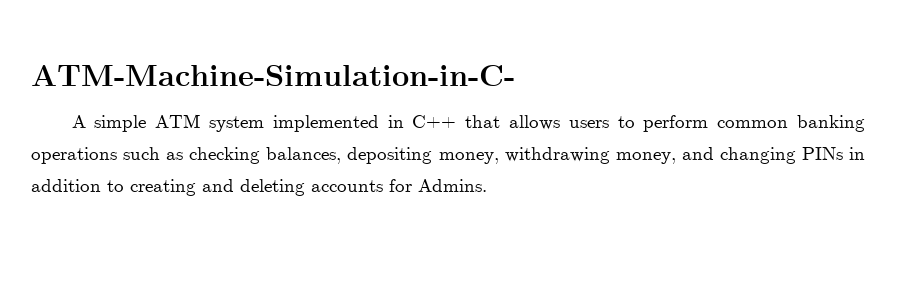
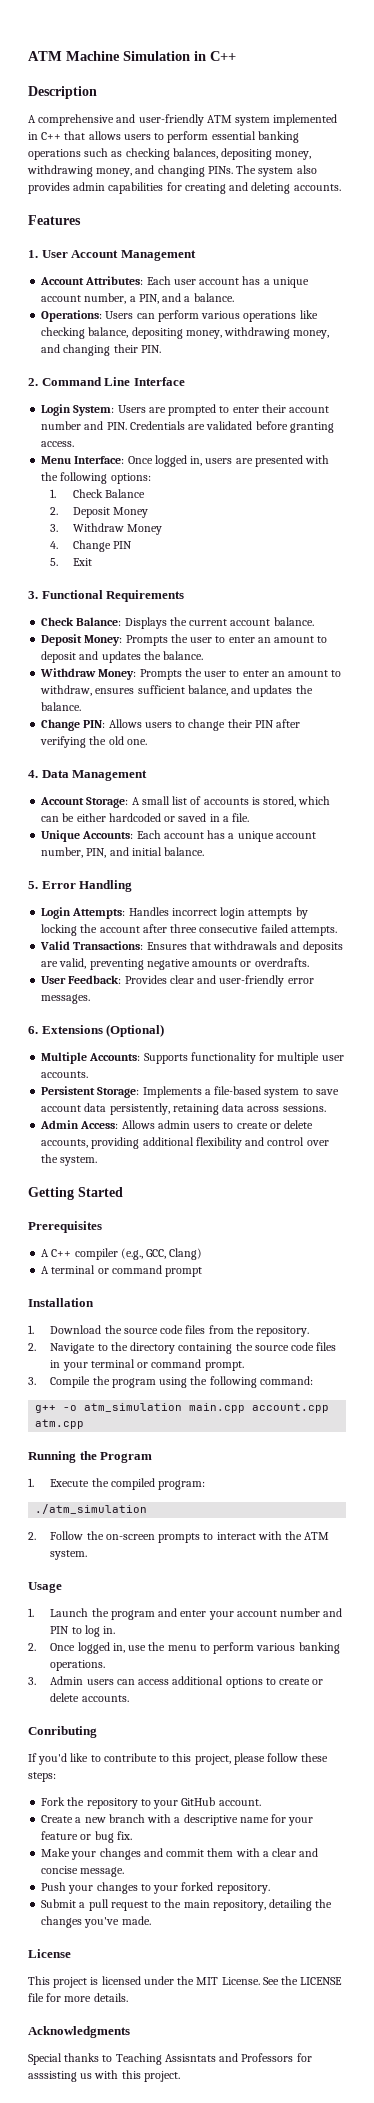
[31,65,515,86] [71,115,147,132] ATM-Machine-Simulation-in-C- // A simple -> [28,51,236,61] [28,86,97,99] [28,114,204,126] ATM Machine Simulation in C++ // Description // A comprehensive and user-friendly
[717,120,789,128] common -> [211,131,256,140] essential
[801,147,866,160] [31,179,487,196] PINs in addition to creating and deleting accounts for Admins. -> [207,165,317,177] [28,182,341,194] [28,215,81,225] [28,250,196,261] [40,276,309,288] [41,293,234,304] [41,310,318,322] [41,327,330,339] [41,344,161,356] [28,377,185,386] [41,404,330,416] [41,421,334,433] [41,441,75,447] [41,455,330,467] [41,472,151,484] [50,489,146,498] [50,507,149,518] [50,523,163,535] [50,540,133,552] [50,558,92,566] [28,590,185,602] [41,617,314,629] [41,634,328,646] [41,651,204,663] [40,668,342,680] [40,685,313,697] [41,702,82,711] [41,719,301,731] [40,736,147,748] [28,770,148,781] [40,796,331,808] [41,813,250,822] [41,830,316,842] [41,847,205,858] [28,880,133,892] [41,907,308,919] [41,924,337,936] [40,941,343,953] [41,958,309,970] [41,975,314,987] [41,994,91,1004] [28,1024,165,1037] [41,1052,344,1064] [41,1071,89,1078] [41,1086,339,1098] [41,1103,326,1115] [40,1120,314,1129] [41,1137,329,1149] [41,1154,98,1166] [28,1187,123,1200] [28,1221,102,1233] [41,1248,203,1260] [41,1265,203,1277] [28,1298,94,1307] [28,1325,310,1337] [28,1342,337,1354] [50,1359,244,1371] [28,1376,313,1388] [35,1403,330,1413] [35,1419,85,1429] [28,1451,153,1463] [28,1478,206,1490] [35,1504,148,1514] [28,1531,330,1543] [50,1550,88,1560] [28,1582,62,1593] [28,1608,343,1620] [50,1625,116,1637] [28,1642,340,1654] [50,1660,106,1671] [28,1676,324,1688] [50,1693,129,1702] [28,1726,97,1738] [28,1753,329,1765] [28,1772,56,1782] [41,1797,261,1809] [41,1814,314,1826] [41,1831,132,1843] [41,1848,319,1860] [41,1866,125,1877] [41,1882,270,1894] [41,1899,333,1911] [41,1916,151,1928] [28,1949,71,1958] [28,1976,343,1988] [28,1993,128,2002] [28,2026,130,2038] [28,2053,312,2065] [28,2070,180,2082] PINs. The system also provides admin capabilities for creating and deleting accounts. // Features // 1. User Account Management // Account Attributes: Each user account has a unique account number, a PIN, and a balance. // Operations: Users can perform various operations like checking balance, depositing money, withdrawing money, and changing their PIN. // 2. Command Line Interface // Login System: Users are prompted to enter their account number and PIN. Credentials are validated before granting access. // Menu Interface: Once logged in, users are presented with the following options: // 1. Check Balance // 2. Deposit Money // 3. Withdraw Money // 4. Change PIN // 5. Exit // 3. Functional Requirements // Check Balance: Displays the current account balance. // Deposit Money: Prompts the user to enter an amount to deposit and updates the balance. // Withdraw Money: Prompts the user to enter an amount to withdraw, ensures sufficient balance, and updates the balance. // Change PIN: Allows users to change their PIN after verifying the old one. // 4. Data Management // Account Storage: A small list of accounts is stored, which can be either hardcoded or saved in a file. // Unique Accounts: Each account has a unique account number, PIN, and initial balance. // 5. Error Handling // Login Attempts: Handles incorrect login attempts by locking the account after three consecutive failed attempts. // Valid Transactions: Ensures that withdrawals and deposits are valid, preventing negative amounts or overdrafts. // User Feedback: Provides clear and user-friendly error messages. // 6. Extensions (Optional) // Multiple Accounts: Supports functionality for multiple user accounts. // Persistent Storage: Implements a file-based system to save account data persistently, retaining data across sessions. // Admin Access: Allows admin users to create or delete accounts, providing additional flexibility and control over the system. // Getting Started // Prerequisites // A C++ compiler (e.g., GCC, Clang) // A terminal or command prompt // Installation // 1. Download the source code files from the repository. // 2. Navigate to the directory containing the source code files in your terminal or command prompt. // 3. Compile the program using the following command: // g++ -o atm_simulation main.cpp account.cpp atm.cpp // Running the Program // 1. Execute the compiled program: // ./atm_simulation // 2. Follow the on-screen prompts to interact with the ATM system. // Usage // 1. Launch the program and enter your account number and PIN to log in. // 2. Once logged in, use the menu to perform various banking operations. // 3. Admin users can access additional options to create or delete accounts. // Conributing // If you'd like to contribute to this project, please follow these steps: // Fork the repository to your GitHub account. // Create a new branch with a descriptive name for your feature or bug fix. // Make your changes and commit them with a clear and concise message. // Push your changes to your forked repository. // Submit a pull request to the main repository, detailing the changes you've made. // License // This project is licensed under the MIT License. See the LICENSE file for more details. // Acknowledgments // Special thanks to Teaching Assisntats and Professors for asssisting us with this project.

